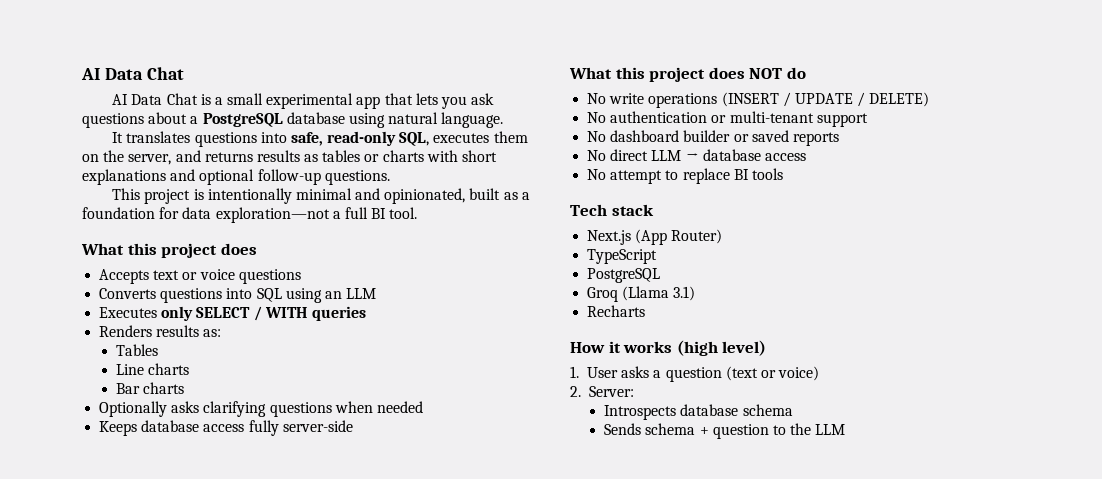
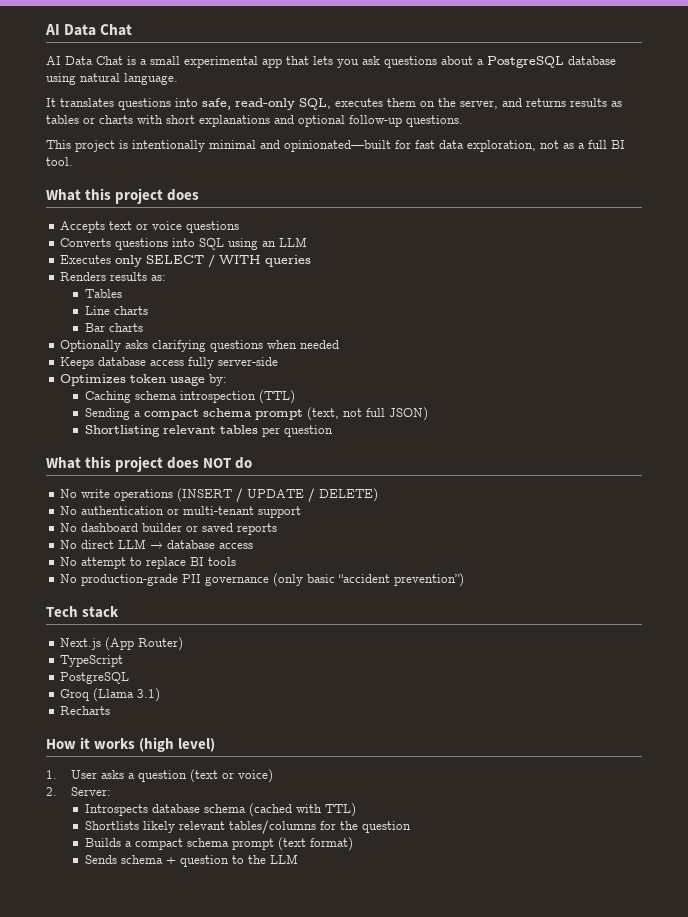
[384,188,530,204] [82,207,330,223] opinionated, built as a foundation for data exploration—not -> [284,140,574,152] opinionated—built for fast data exploration, not as
(353, 426) none -> [60,374,228,386] [85,390,296,404] [85,407,429,421] [85,425,334,437] // Optimizes token usage by: // Caching schema introspection (TTL) // Sending a compact schema prompt (text, not full JSON) // Shortlisting relevant tables per question
(783, 174) none -> [60,573,465,587] // No production-grade PII governance (only basic “accident prevention”)
(793, 410) none -> [249,803,357,817] [85,820,412,834] [85,837,354,851] (cached with TTL) // Shortlists likely relevant tables/columns for the question // Builds a compact schema prompt (text format)

